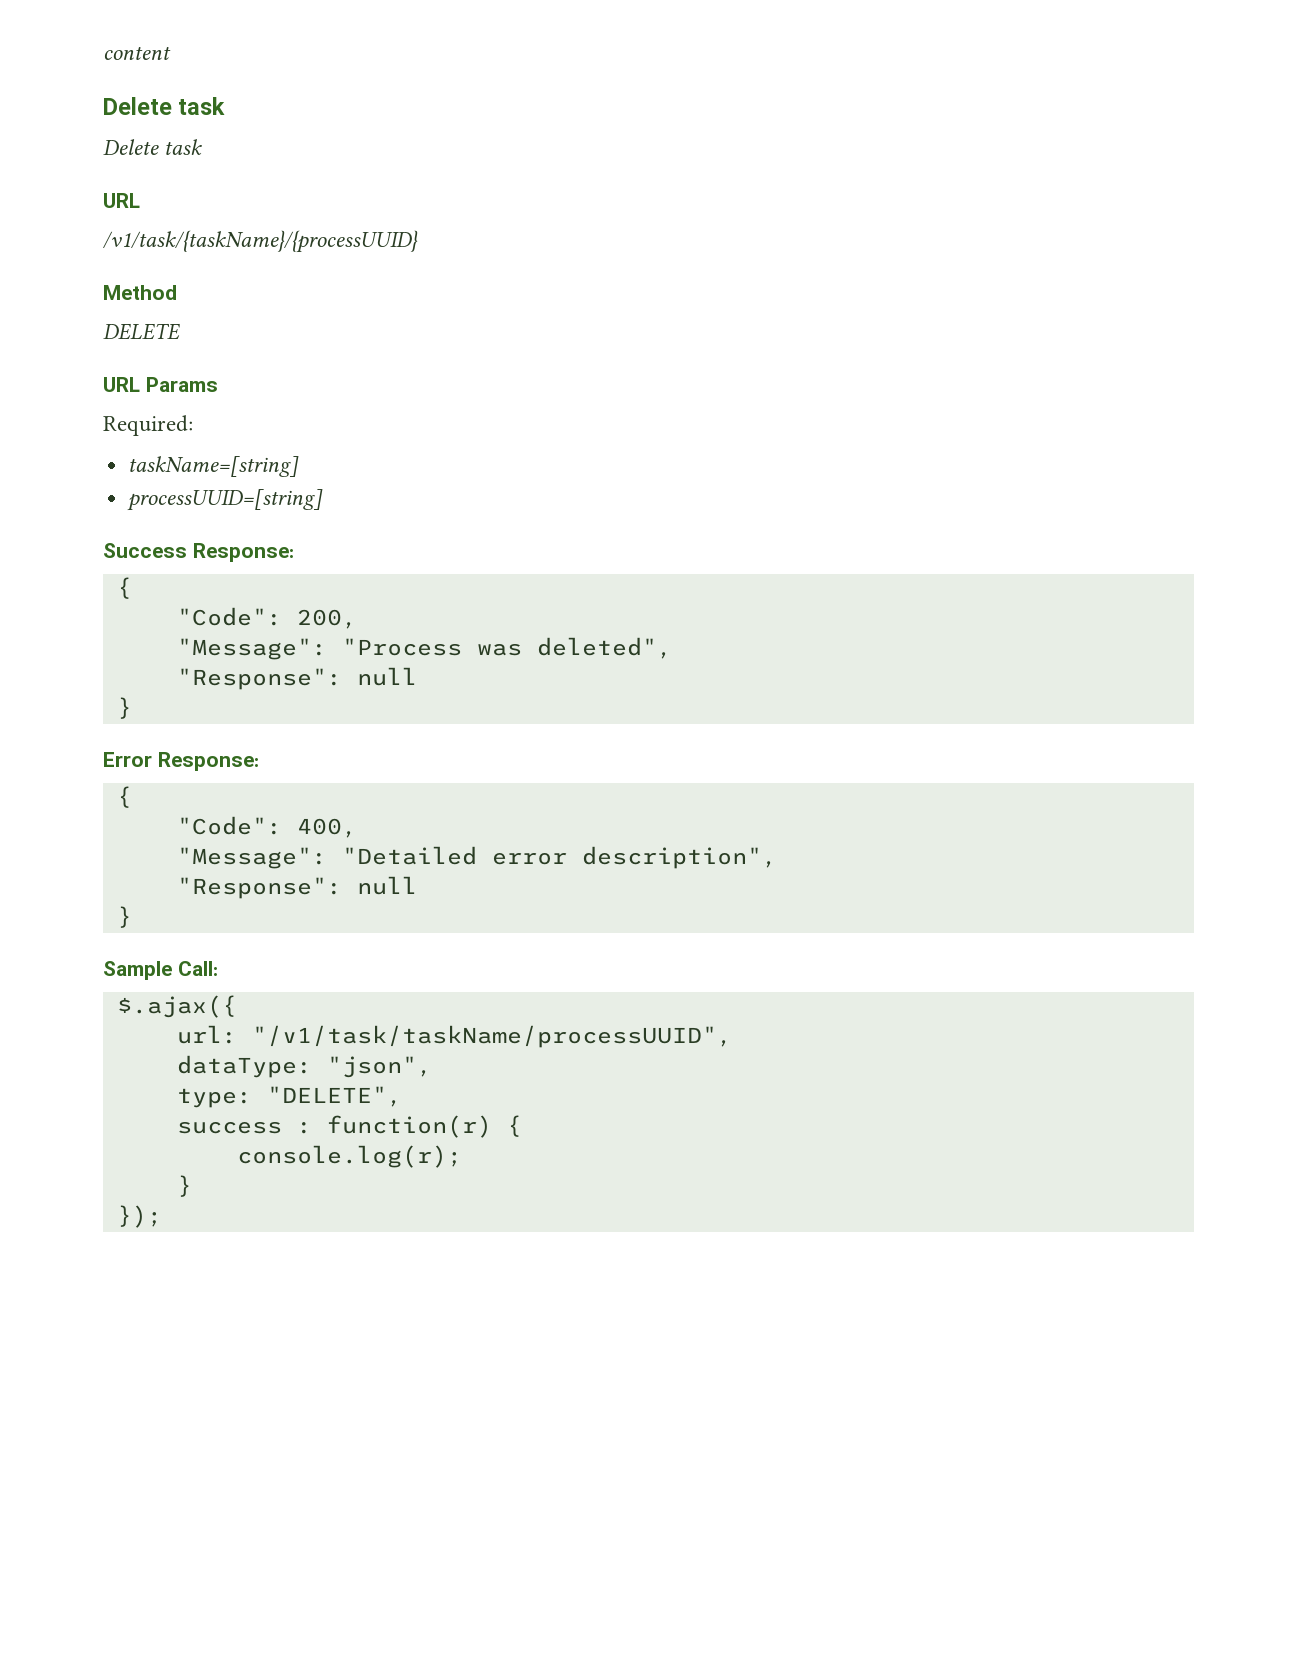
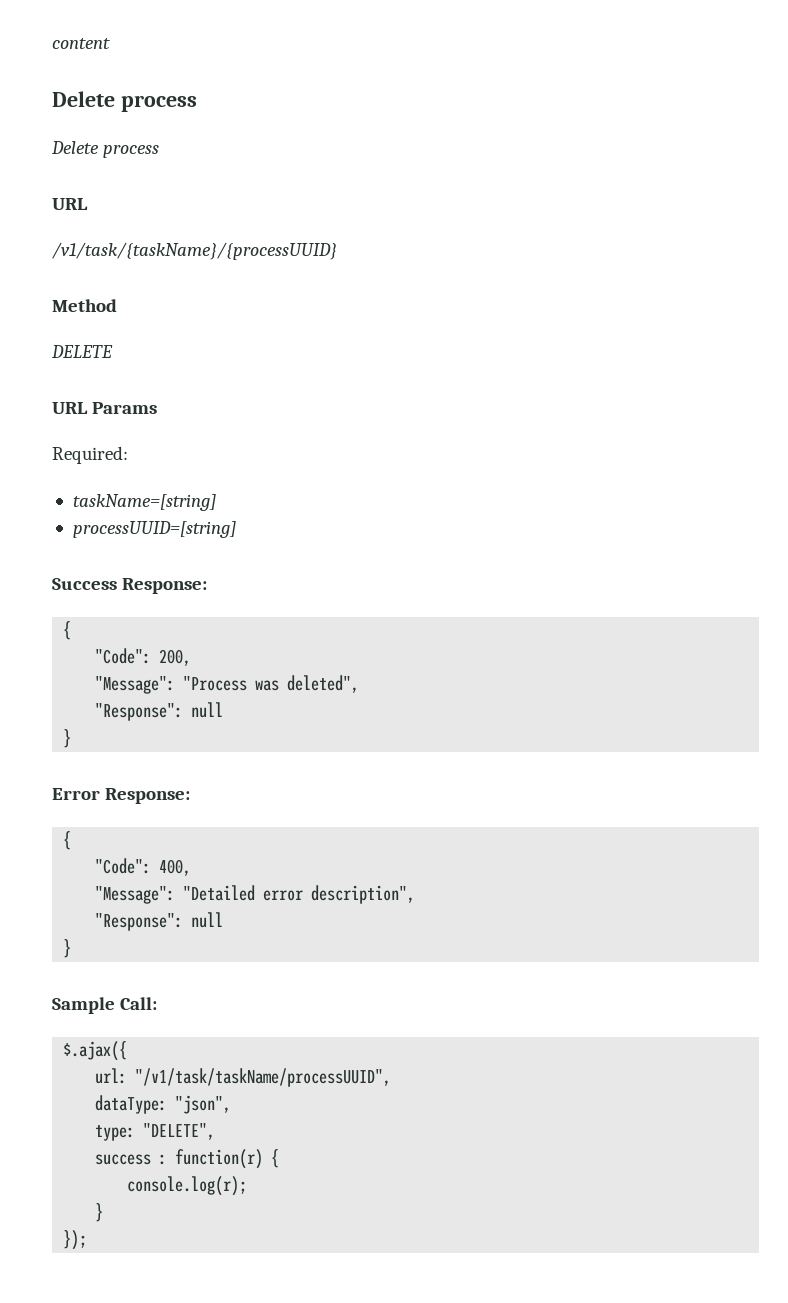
[178,97,226,115] [103,139,203,155] task // Delete task -> [120,95,197,112] [51,141,160,158] process // Delete process

